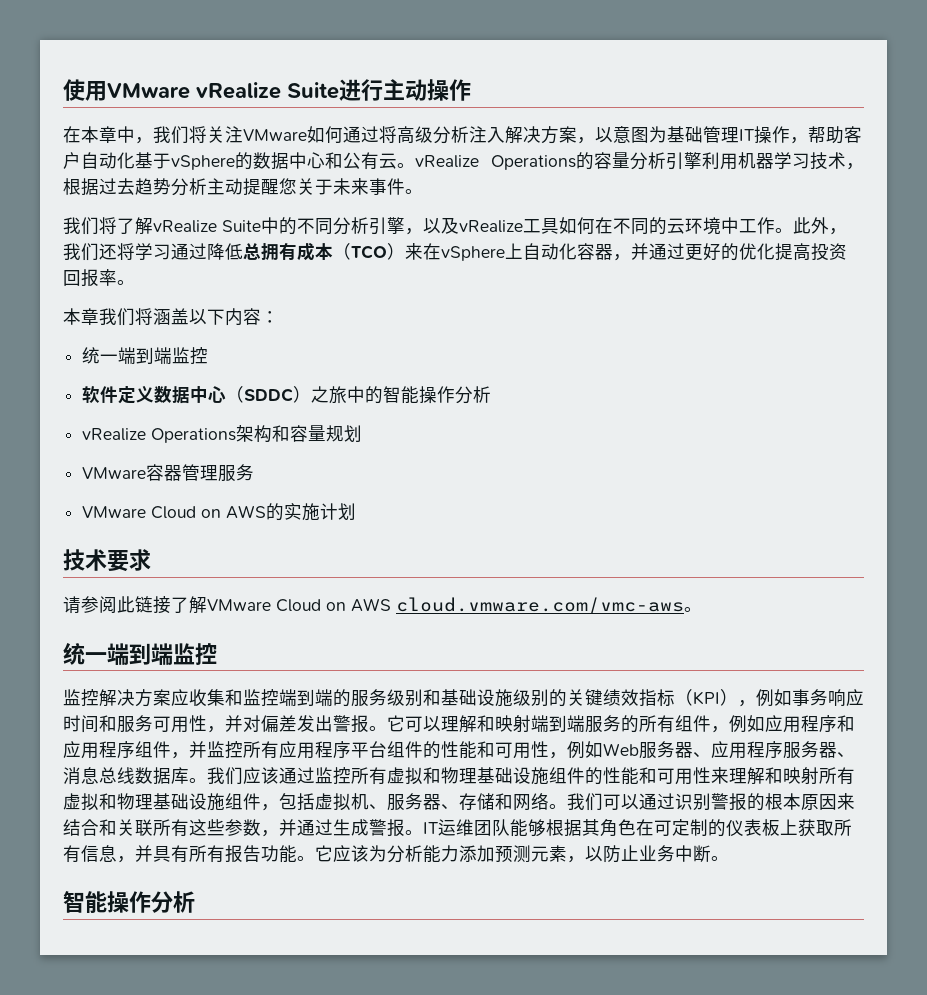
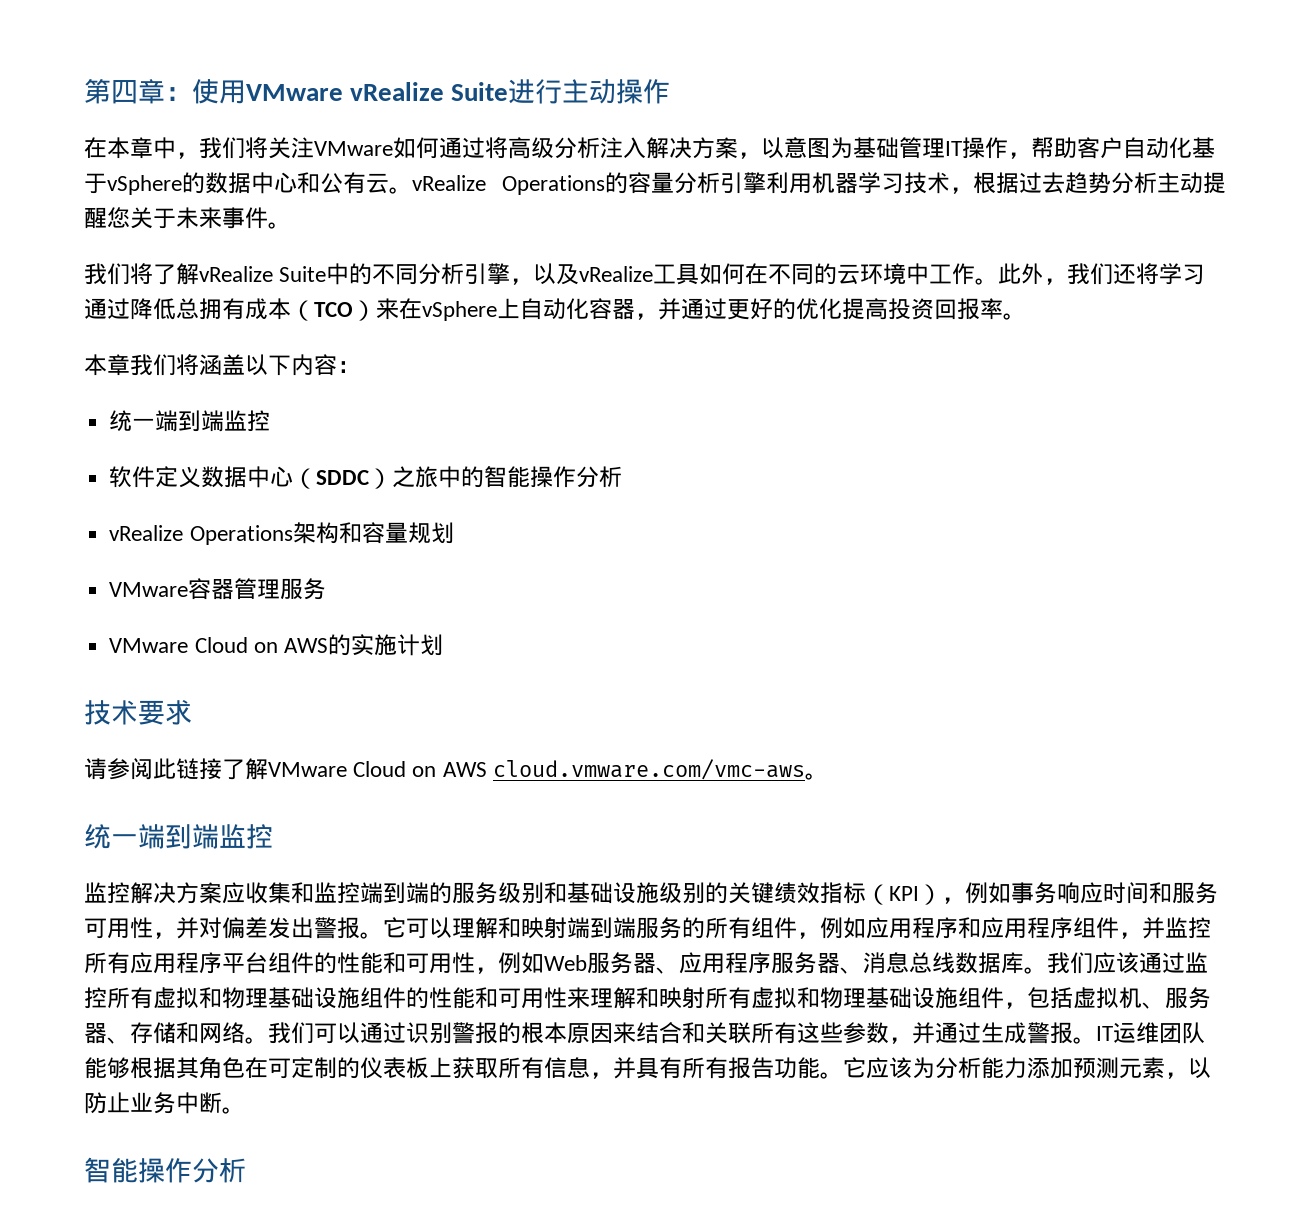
(63, 90) none -> [84,78,192,104] 第四章：

